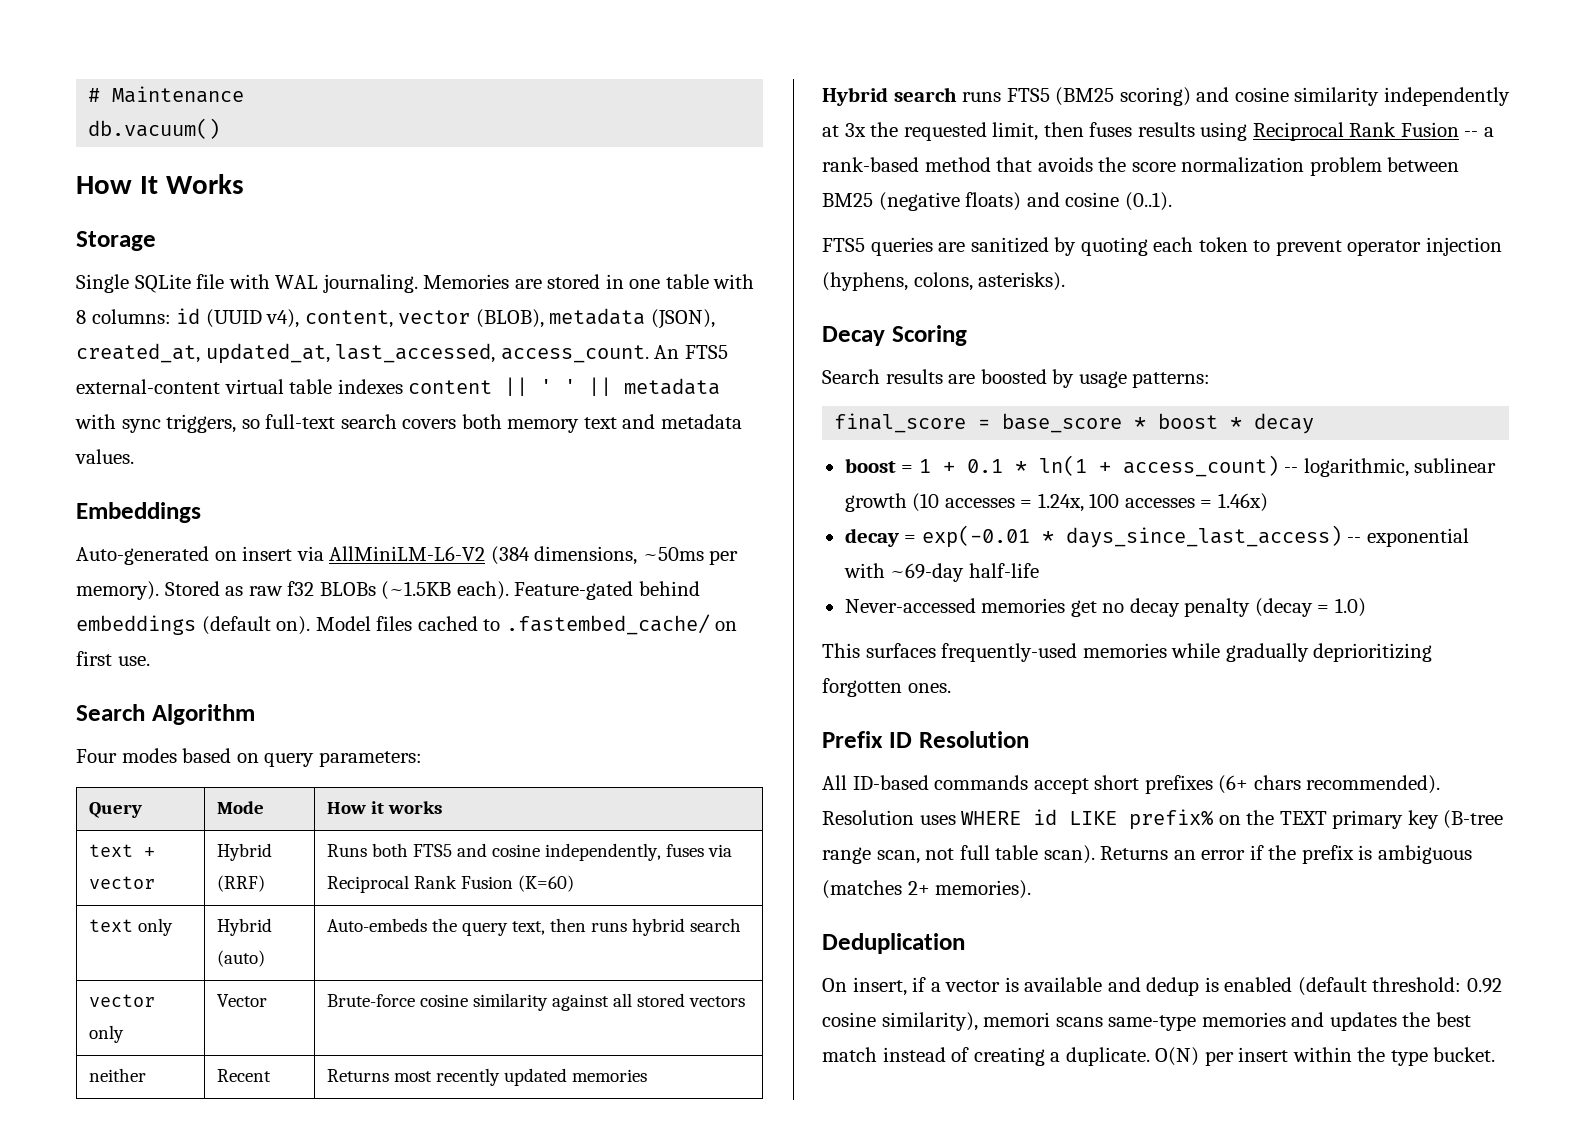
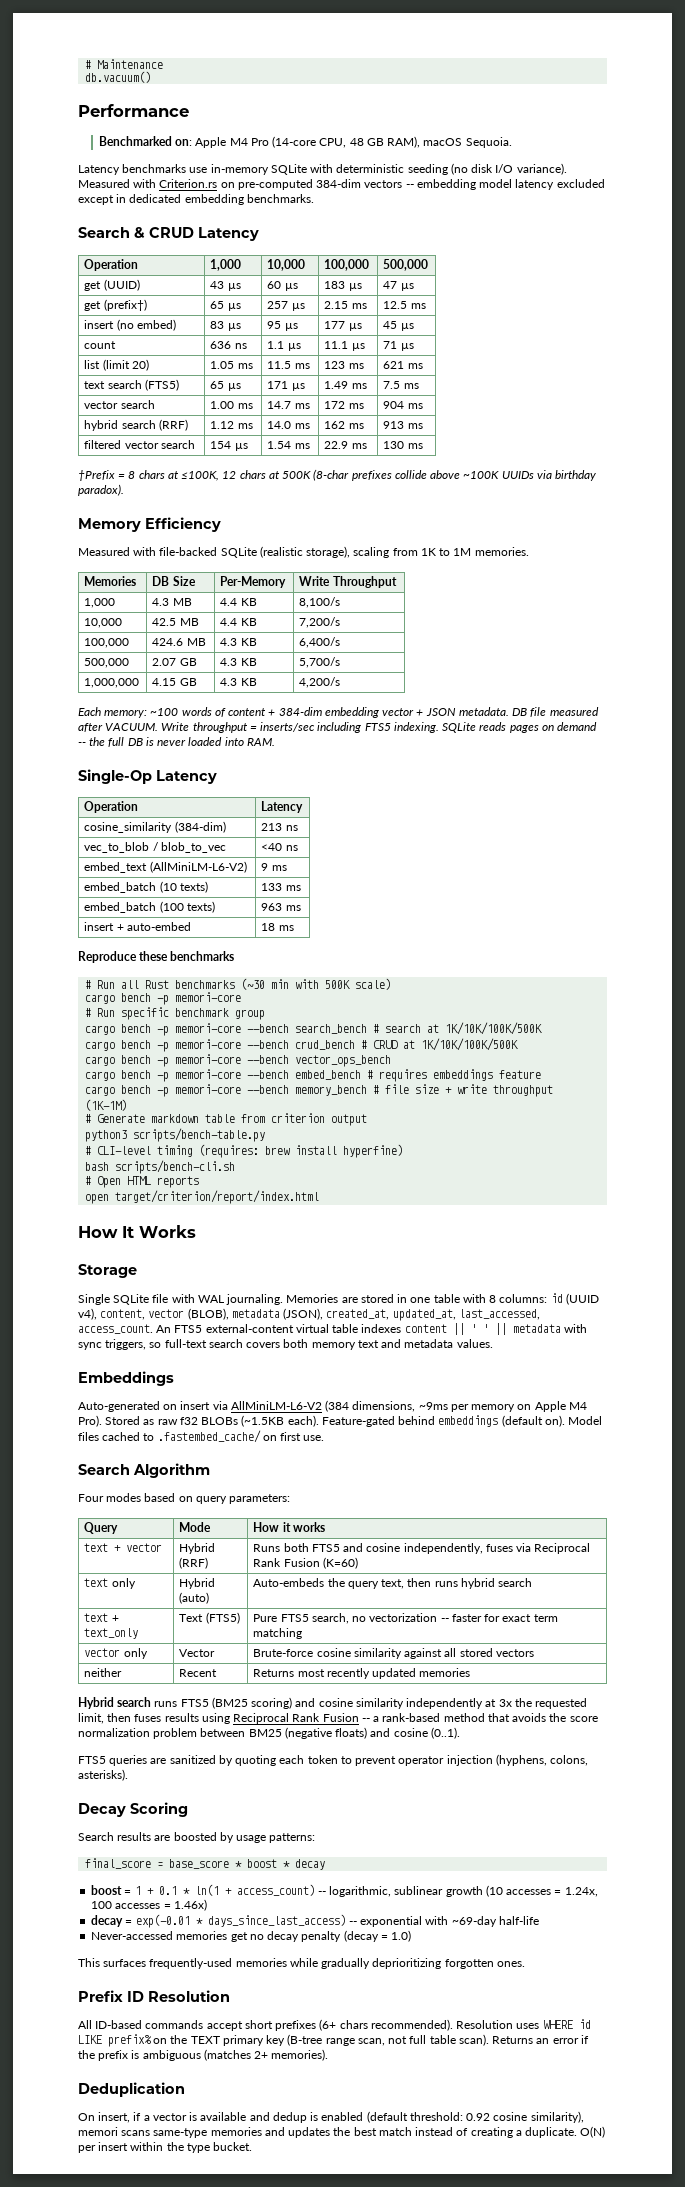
(221, 128) none -> [78,104,189,117] [98,136,512,148] [78,163,567,175] [78,179,605,190] [78,194,314,205] [78,227,259,241] [84,259,139,271] [210,259,242,271] [267,259,306,271] [324,259,370,271] [383,259,429,271] [84,279,140,291] [210,281,241,291] [267,281,298,291] [324,281,362,291] [383,281,414,291] [84,299,147,311] [210,301,241,311] [267,301,305,311] [324,301,367,309] [383,301,426,309] [84,319,176,331] [210,321,241,331] [267,321,298,331] [324,321,362,331] [383,321,414,331] [84,341,117,349] [210,341,247,349] [267,341,301,351] [324,341,365,351] [383,341,414,351] [84,359,149,371] [210,361,253,369] [267,361,310,369] [324,361,364,369] [383,361,423,369] [84,379,179,391] [210,381,241,391] [267,381,305,391] [324,381,367,389] [383,381,419,389] [84,400,155,409] [210,401,253,409] [267,401,310,409] [324,401,364,409] [383,401,423,409] [84,419,188,431] [210,421,253,429] [267,421,310,429] [324,421,364,429] [383,421,423,429] [84,440,195,449] [210,441,248,451] [267,441,310,449] [324,441,367,449] [383,441,423,449] [78,469,597,481] [78,484,124,496] [78,517,221,532] [78,546,529,558] [84,576,137,586] [152,576,196,586] [220,576,287,588] [299,576,397,588] [84,598,116,608] [152,598,192,606] [220,598,257,606] [299,597,341,608] [84,618,123,628] [152,618,199,626] [220,618,257,626] [299,617,341,628] [84,638,130,648] [152,638,206,646] [220,638,257,646] [299,637,341,648] [84,658,130,668] [152,658,197,666] [220,658,257,666] [299,657,341,668] [84,678,140,688] [152,678,197,686] [220,678,257,686] [299,677,341,688] [78,707,599,718] [78,722,598,733] [78,737,275,747] [78,769,217,784] [84,801,139,813] [261,801,304,813] [84,821,226,833] [261,823,298,831] [84,842,226,853] [261,843,298,851] [84,861,247,873] [261,863,287,871] [84,881,208,893] [261,883,301,891] [84,901,215,913] [261,903,301,911] [84,922,191,931] [261,923,294,931] [78,951,235,963] [85,978,392,990] [85,992,242,1005] [85,1007,266,1020] [85,1022,543,1036] [85,1038,519,1052] [85,1054,392,1067] [85,1069,542,1082] [85,1084,554,1097] [85,1099,128,1111] [85,1113,368,1126] [85,1128,266,1142] [85,1144,404,1158] [85,1160,236,1174] [85,1176,200,1188] [85,1190,320,1204] // Performance // Benchmarked on: Apple M4 Pro (14-core CPU, 48 GB RAM), macOS Sequoia. // Latency benchmarks use in-memory SQLite with deterministic seeding (no disk I/O variance). Measured with Criterion.rs on pre-computed 384-dim vectors -- embedding model latency excluded except in dedicated embedding benchmarks. // Search & CRUD Latency // Operation | 1,000 | 10,000 | 100,000 | 500,000 // get (UUID) | 43 µs | 60 µs | 183 µs | 47 µs // get (prefix†) | 65 µs | 257 µs | 2.15 ms | 12.5 ms // insert (no embed) | 83 µs | 95 µs | 177 µs | 45 µs // count | 636 ns | 1.1 µs | 11.1 µs | 71 µs // list (limit 20) | 1.05 ms | 11.5 ms | 123 ms | 621 ms // text search (FTS5) | 65 µs | 171 µs | 1.49 ms | 7.5 ms // vector search | 1.00 ms | 14.7 ms | 172 ms | 904 ms // hybrid search (RRF) | 1.12 ms | 14.0 ms | 162 ms | 913 ms // filtered vector search | 154 µs | 1.54 ms | 22.9 ms | 130 ms // †Prefix = 8 chars at ≤100K, 12 chars at 500K (8-char prefixes collide above ~100K UUIDs via birthday paradox). // Memory Efficiency // Measured with file-backed SQLite (realistic storage), scaling from 1K to 1M memories. // Memories | DB Size | Per-Memory | Write Throughput // 1,000 | 4.3 MB | 4.4 KB | 8,100/s // 10,000 | 42.5 MB | 4.4 KB | 7,200/s // 100,000 | 424.6 MB | 4.3 KB | 6,400/s // 500,000 | 2.07 GB | 4.3 KB | 5,700/s // 1,000,000 | 4.15 GB | 4.3 KB | 4,200/s // Each memory: ~100 words of content + 384-dim embedding vector + JSON metadata. DB file measured after VACUUM. Write throughput = inserts/sec including FTS5 indexing. SQLite reads pages on demand -- the full DB is never loaded into RAM. // Single-Op Latency // Operation | Latency // cosine_similarity (384-dim) | 213 ns // vec_to_blob / blob_to_vec | <40 ns // embed_text (AllMiniLM-L6-V2) | 9 ms // embed_batch (10 texts) | 133 ms // embed_batch (100 texts) | 963 ms // insert + auto-embed | 18 ms // Reproduce these benchmarks // # Run all Rust benchmarks (~30 min with 500K scale) // cargo bench -p memori-core // # Run specific benchmark group // cargo bench -p memori-core --bench search_bench # search at 1K/10K/100K/500K // cargo bench -p memori-core --bench crud_bench # CRUD at 1K/10K/100K/500K // cargo bench -p memori-core --bench vector_ops_bench // cargo bench -p memori-core --bench embed_bench # requires embeddings feature // cargo bench -p memori-core --bench memory_bench # file size + write throughput (1K-1M) // # Generate markdown table from criterion output // python3 scripts/bench-table.py // # CLI-level timing (requires: brew install hyperfine) // bash scripts/bench-cli.sh // # Open HTML reports // open target/criterion/report/index.html
[642,547,739,565] [76,581,159,600] ~50ms per memory). -> [418,1401,587,1412] [78,1415,102,1427] ~9ms per memory on Apple M4 Pro).
(741, 925) none -> [84,1613,119,1622] [84,1628,139,1639] [179,1612,240,1624] [253,1613,558,1624] [253,1628,303,1639] // text + text_only | Text (FTS5) | Pure FTS5 search, no vectorization -- faster for exact term matching

